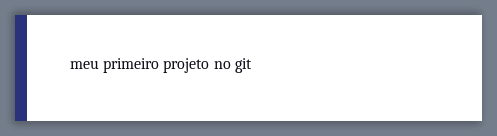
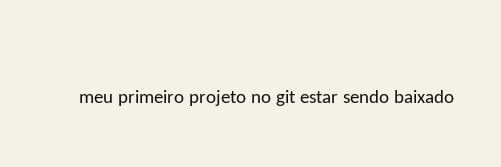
(252, 65) none -> [299,90,454,103] estar sendo baixado

